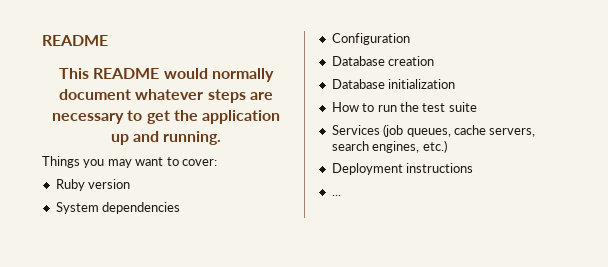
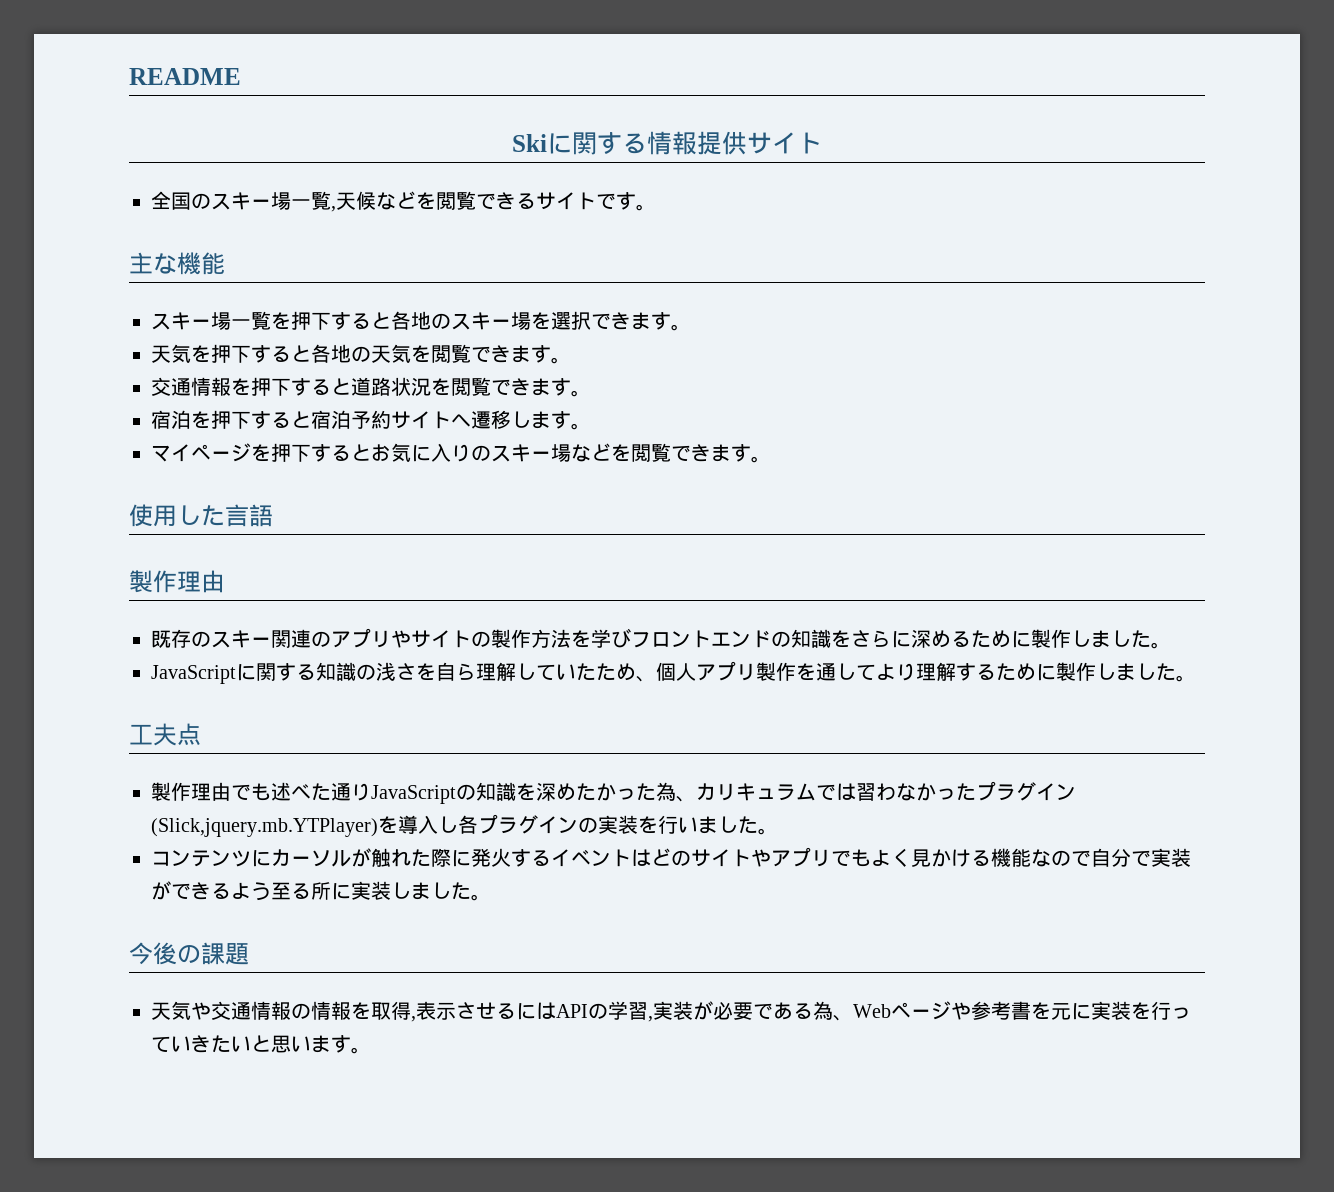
[59,68,274,82] [59,89,273,103] [52,110,280,124] [110,131,222,145] [42,156,217,168] [55,179,131,191] [55,202,181,214] [331,33,410,45] [331,56,435,66] [331,79,456,89] [331,102,477,112] [331,124,536,137] [331,140,447,153] [331,163,474,175] [331,195,341,196] This README would normally document whatever steps are necessary to get the application up and running. // Things you may want to cover: // Ruby version // System dependencies // Configuration // Database creation // Database initialization // How to run the test suite // Services (job queues, cache servers, search engines, etc.) // Deployment instructions // ... -> [512,131,822,155] [151,191,656,212] [129,252,225,275] [151,311,691,331] [151,344,571,364] [151,377,591,397] [151,410,591,430] [151,443,771,463] [129,504,273,527] [129,570,225,593] [151,628,1171,649] [151,661,1196,684] [129,723,201,746] [151,781,1076,804] [151,814,778,837] [151,847,1191,867] [151,881,491,901] [129,942,249,965] [151,1001,1191,1022] [151,1035,371,1054] Skiに関する情報提供サイト // 全国のスキー場一覧,天候などを閲覧できるサイトです。 // 主な機能 // スキー場一覧を押下すると各地のスキー場を選択できます。 // 天気を押下すると各地の天気を閲覧できます。 // 交通情報を押下すると道路状況を閲覧できます。 // 宿泊を押下すると宿泊予約サイトへ遷移します。 // マイページを押下するとお気に入りのスキー場などを閲覧できます。 // 使用した言語 // 製作理由 // 既存のスキー関連のアプリやサイトの製作方法を学びフロントエンドの知識をさらに深めるために製作しました。 // JavaScriptに関する知識の浅さを自ら理解していたため、個人アプリ製作を通してより理解するために製作しました。 // 工夫点 // 製作理由でも述べた通りJavaScriptの知識を深めたかった為、カリキュラムでは習わなかったプラグイン(Slick,jquery.mb.YTPlayer)を導入し各プラグインの実装を行いました。 // コンテンツにカーソルが触れた際に発火するイベントはどのサイトやアプリでもよく見かける機能なので自分で実装ができるよう至る所に実装しました。 // 今後の課題 // 天気や交通情報の情報を取得,表示させるにはAPIの学習,実装が必要である為、Webページや参考書を元に実装を行っていきたいと思います。

